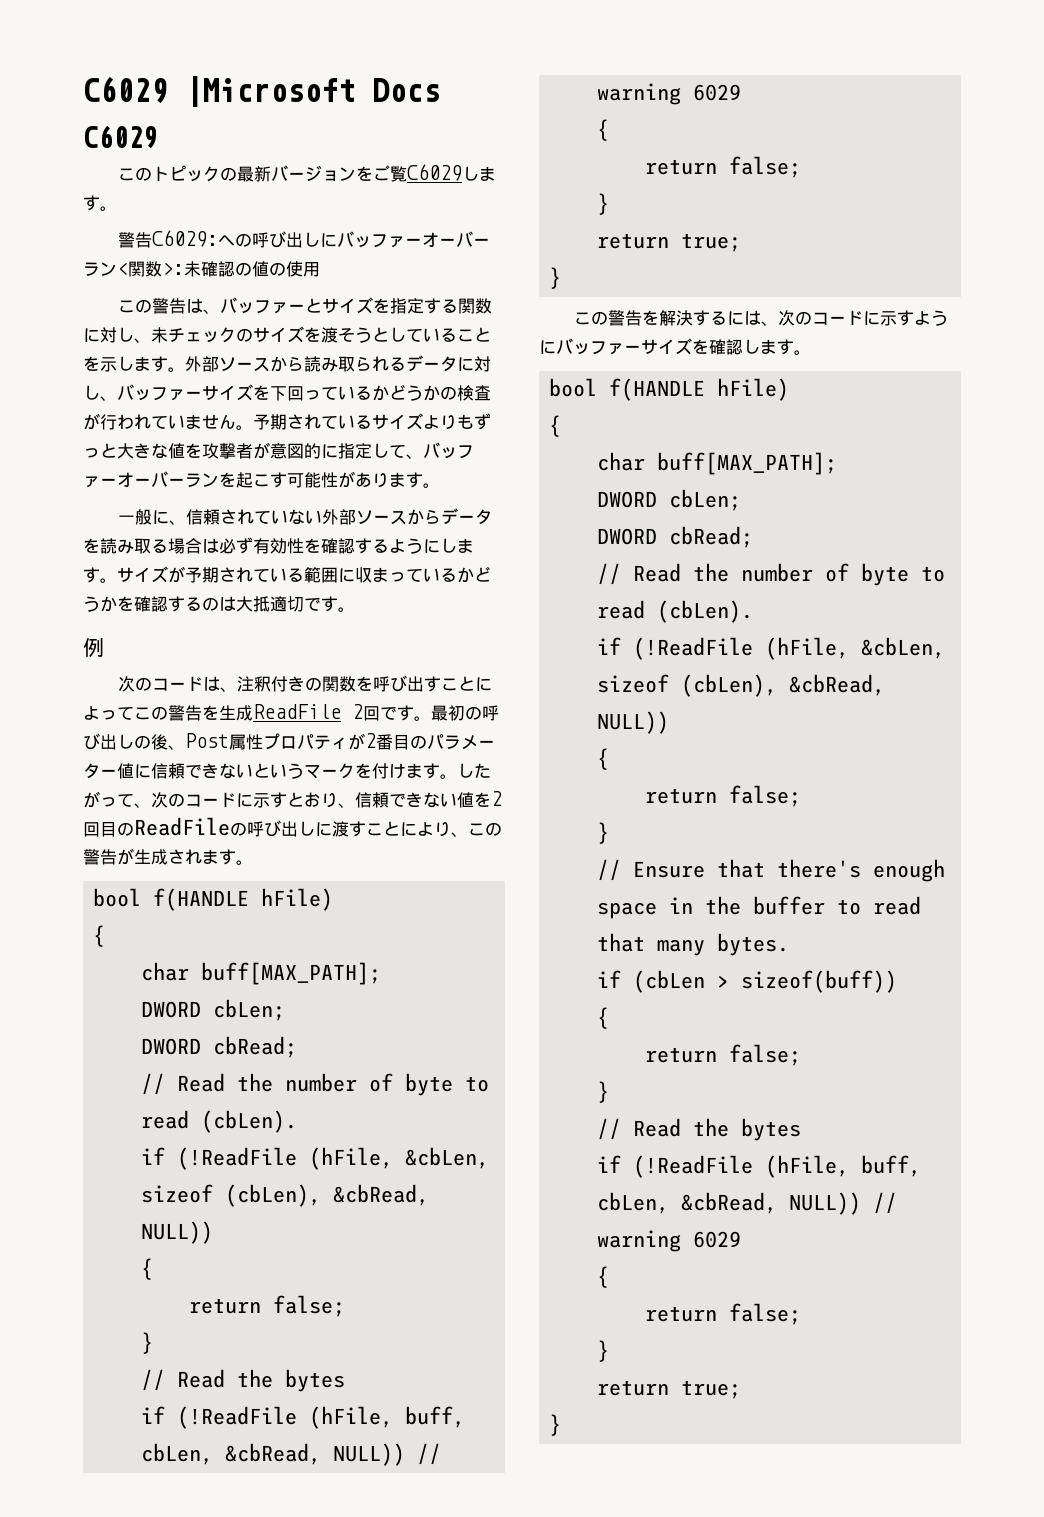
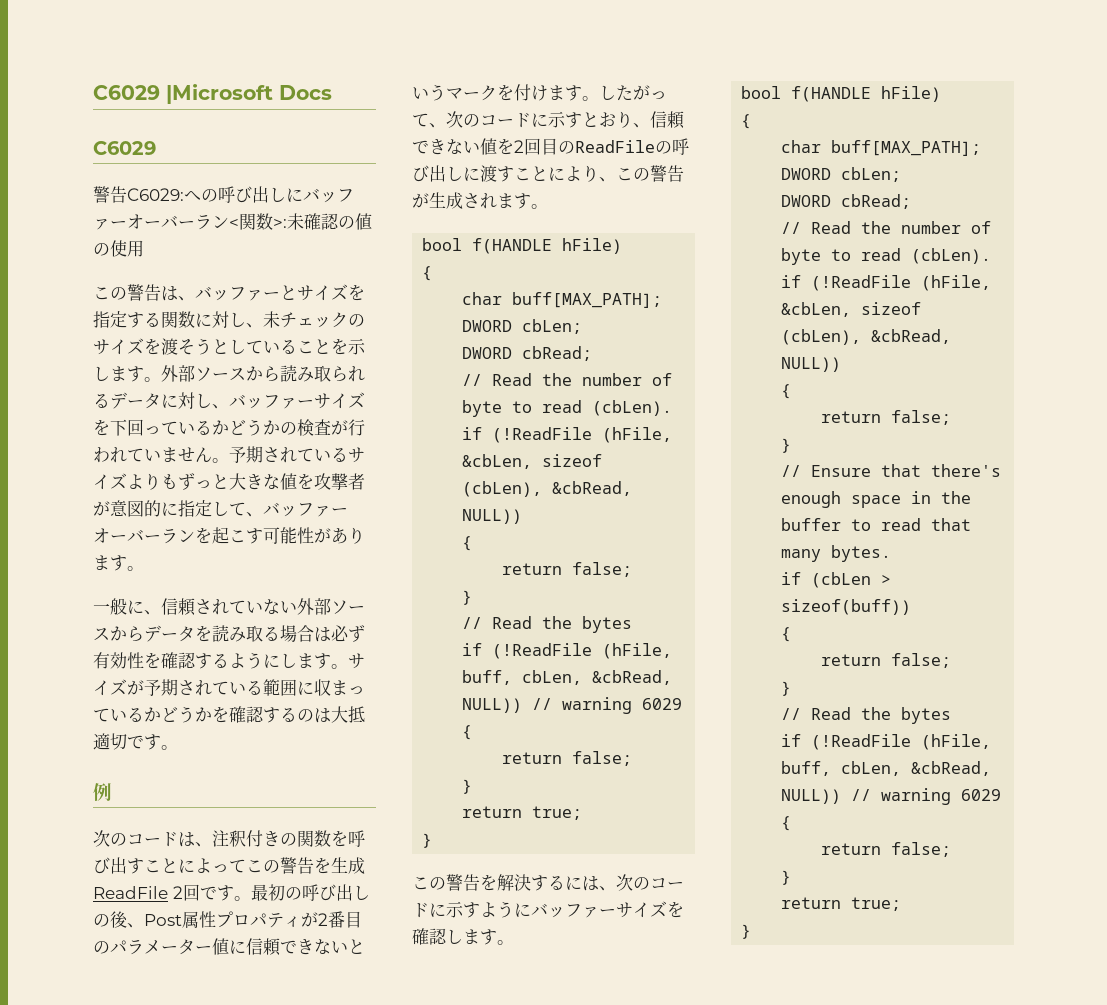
[118,164,497,182] [83,195,117,211] // このトピックの最新バージョンをご覧C6029します。 -> (156, 148) none

